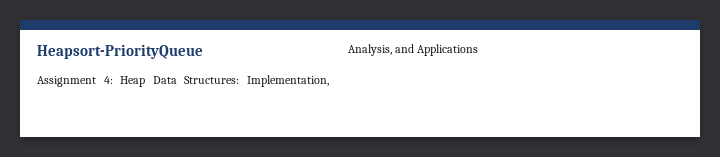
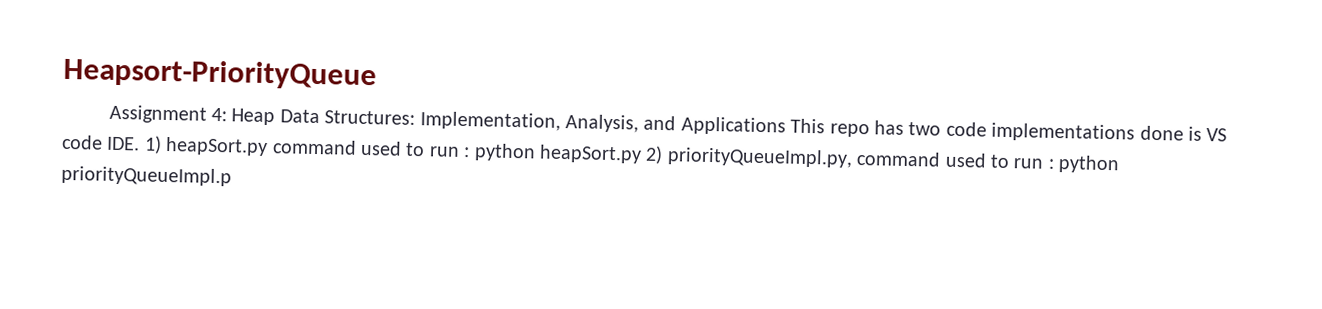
(479, 50) none -> [790,118,1228,143] [61,134,1121,174] [61,165,232,187] This repo has two code implementations done is VS code IDE. 1) heapSort.py command used to run : python heapSort.py 2) priorityQueueImpl.py, command used to run : python priorityQueueImpl.p

